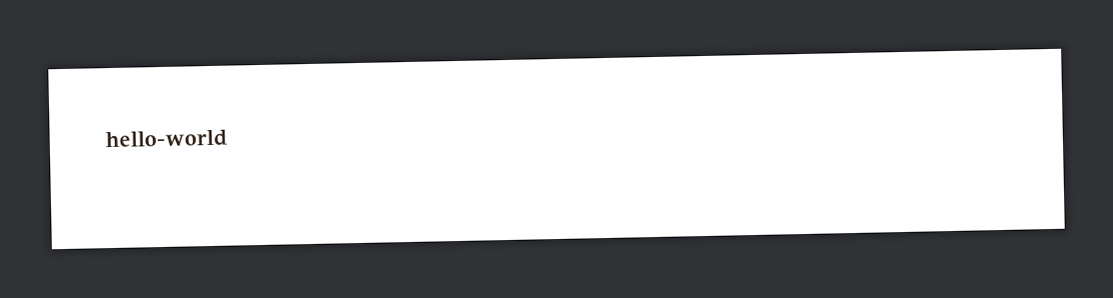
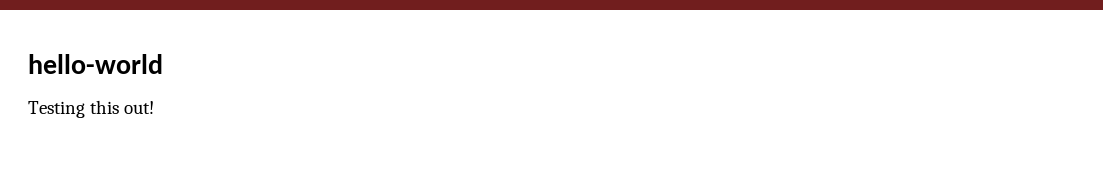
(228, 139) none -> [28,100,155,118] // Testing this out!

